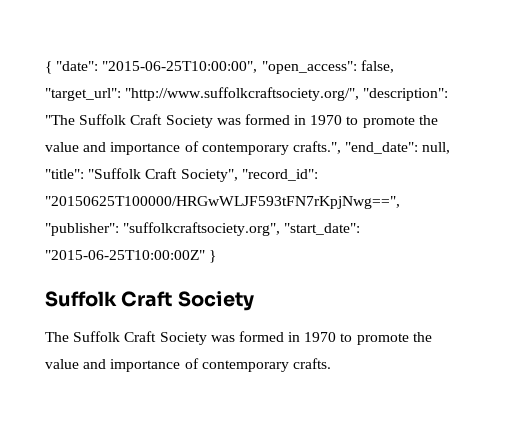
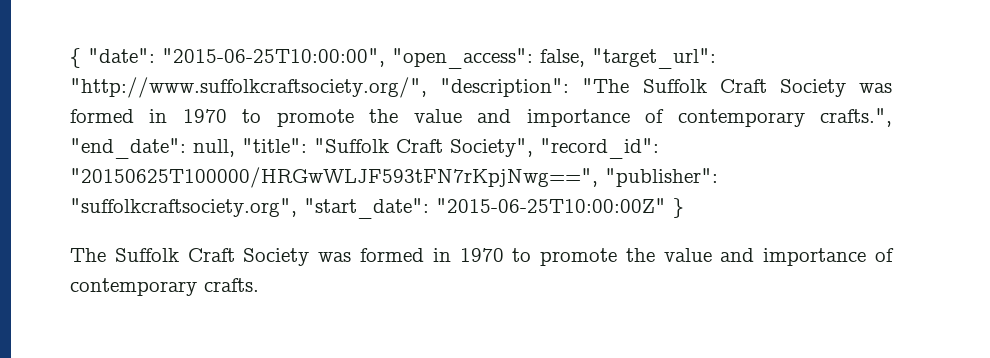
[45,291,254,311] // Suffolk Craft Society -> (684, 208) none

